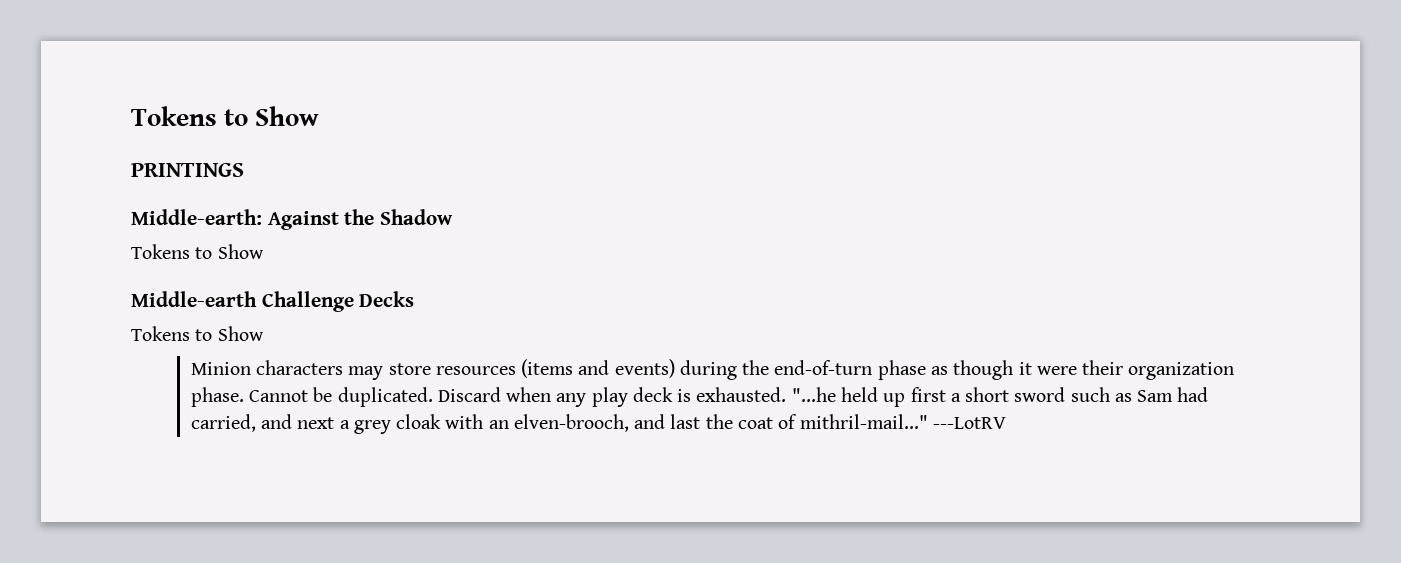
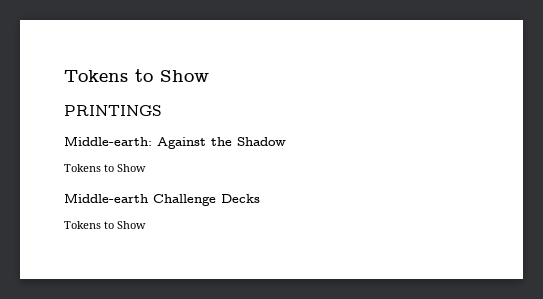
[190,359,1235,380] [190,387,1209,407] [190,414,1006,434] // Minion characters may store resources (items and events) during the end-of-turn phase as though it were their organization phase. Cannot be duplicated. Discard when any play deck is exhausted. "...he held up first a short sword such as Sam had carried, and next a grey cloak with an elven-brooch, and last the coat of mithril-mail..." ---LotRV -> (146, 225) none

